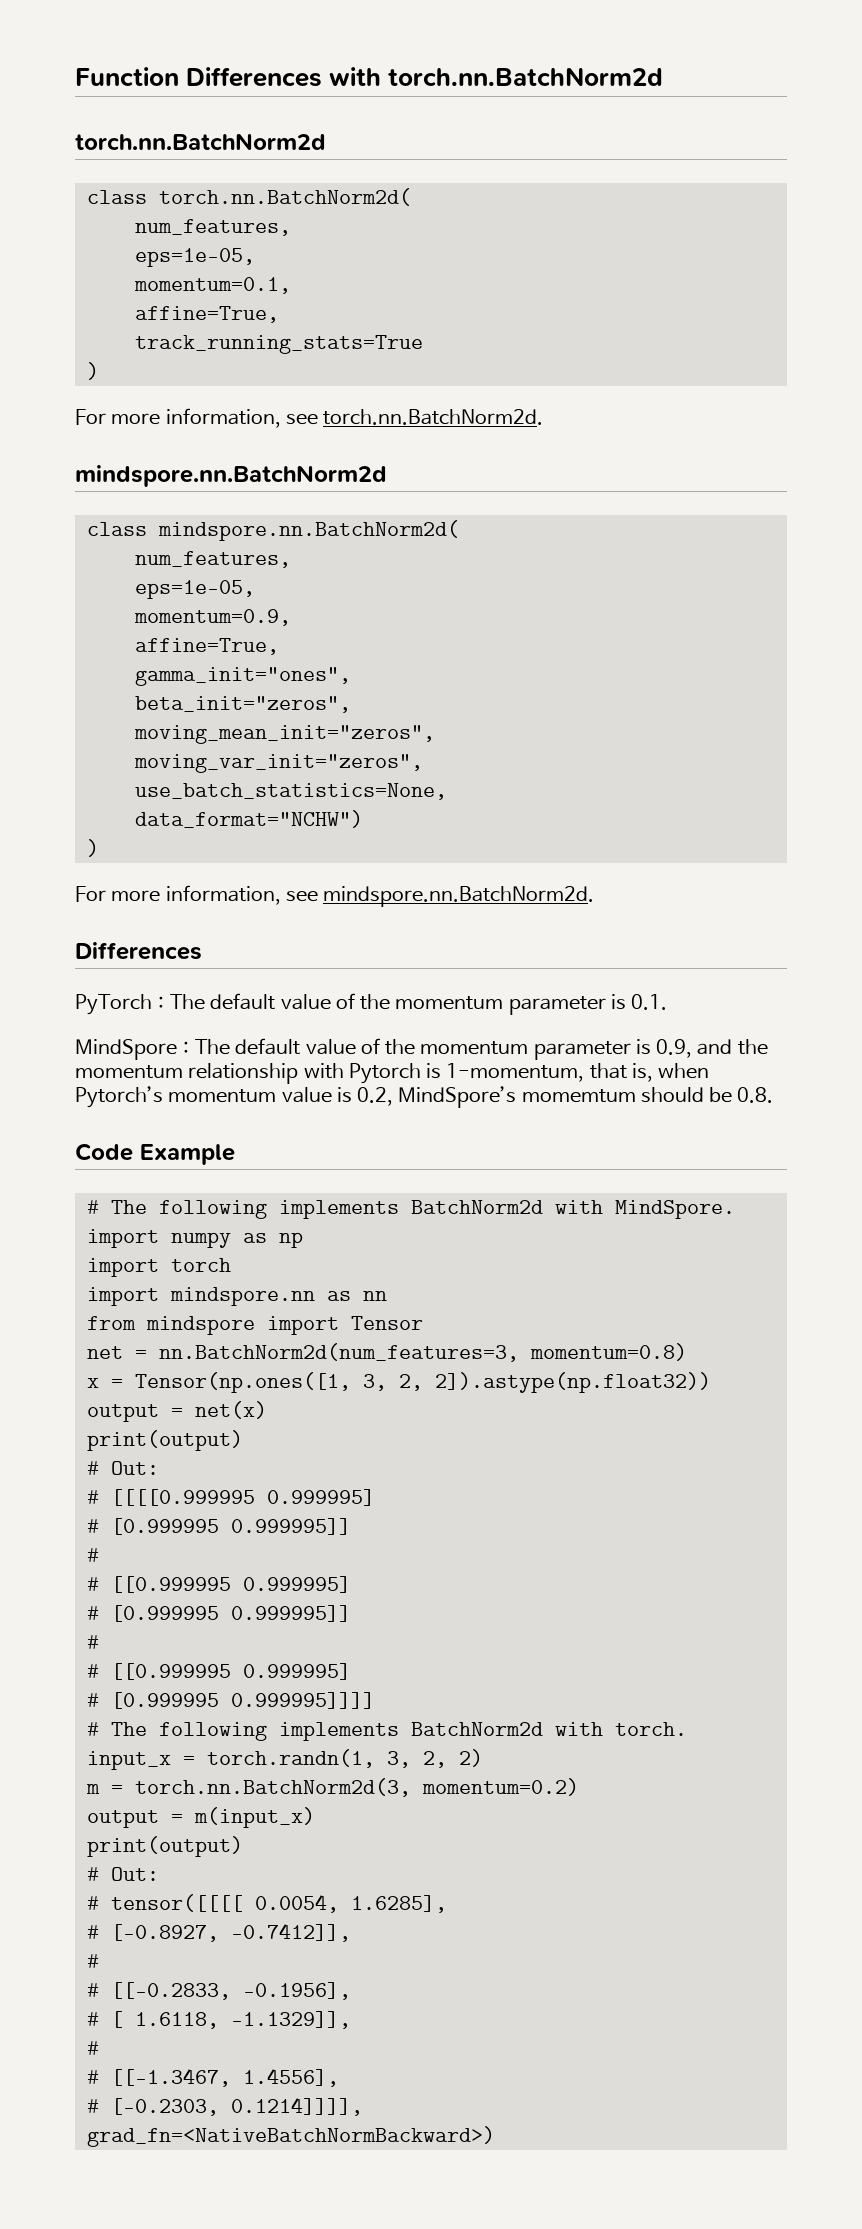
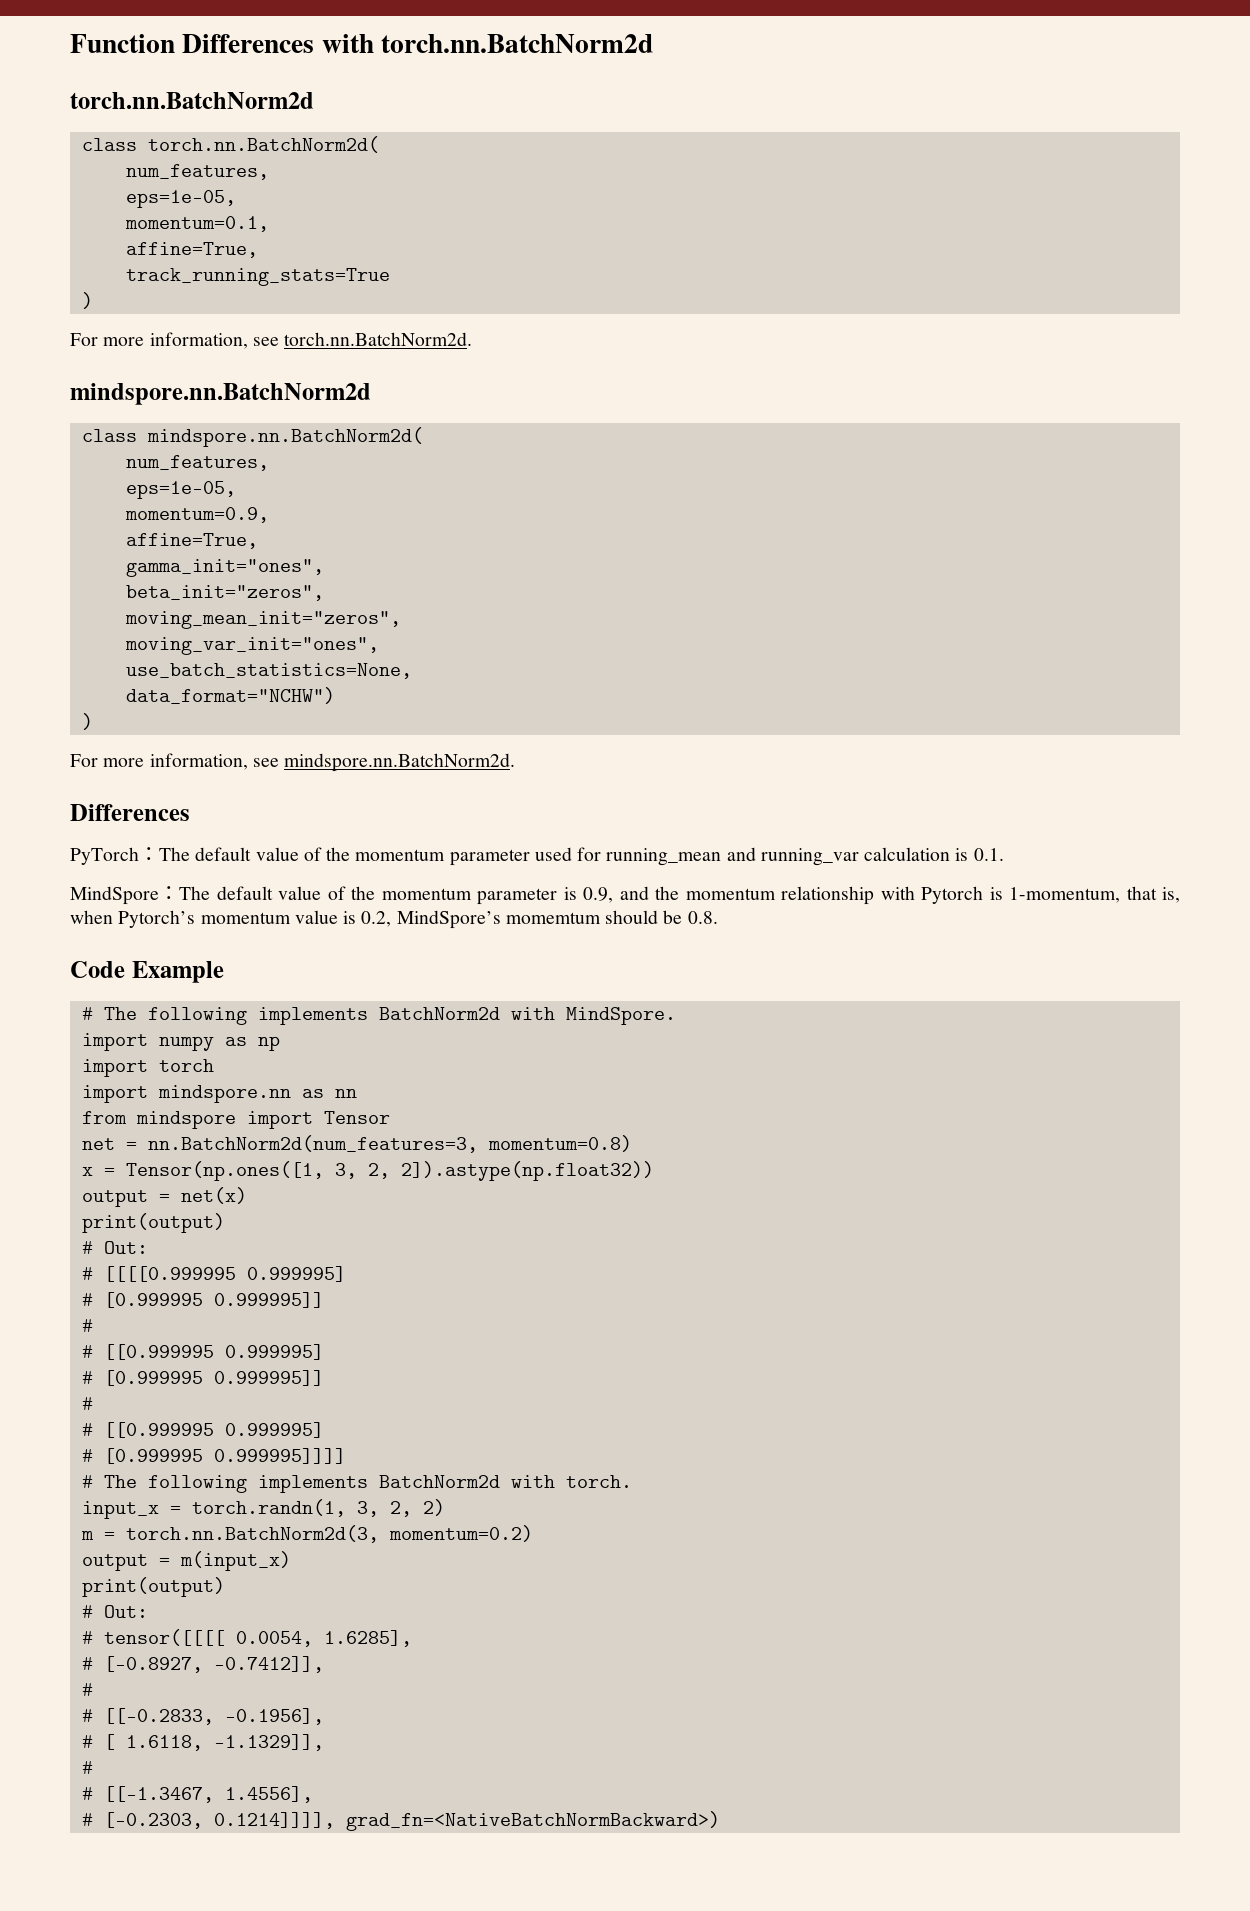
[133,754,423,773] moving_var_init="zeros", -> [124,637,379,655] moving_var_init="ones",
(606, 1005) none -> [534,847,951,866] used for running_mean and running_var calculation

